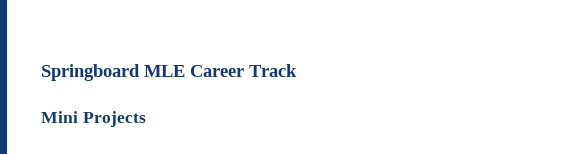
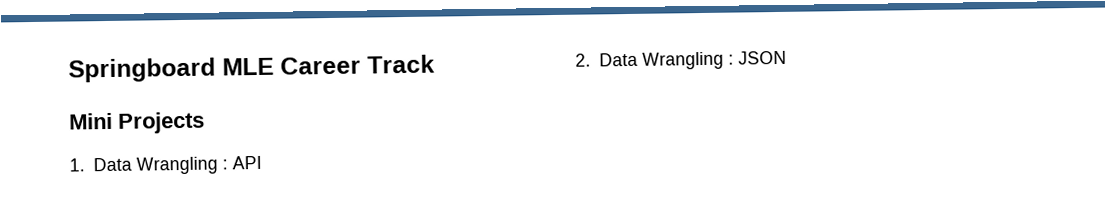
(146, 119) none -> [69,155,262,175] [575,50,787,70] // 1. Data Wrangling : API // 2. Data Wrangling : JSON

